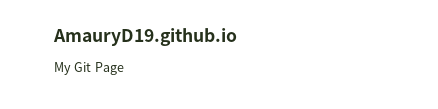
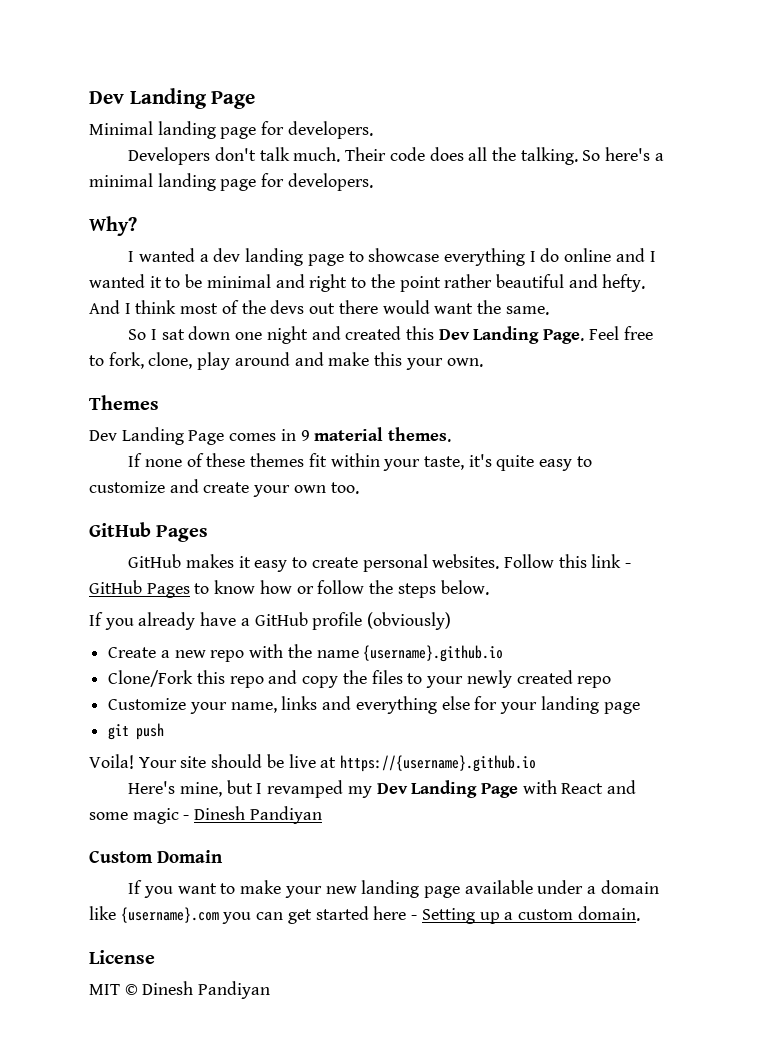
[53,28,237,46] [54,62,124,75] AmauryD19.github.io // My Git Page -> [89,88,256,109] [89,121,373,139] [128,147,664,165] [89,173,373,191] [89,216,137,236] [128,248,656,266] [89,274,646,292] [89,300,549,315] [128,326,653,344] [89,352,483,370] [89,395,159,410] [89,427,452,445] [128,453,592,471] [89,479,359,497] [89,522,209,542] [128,554,632,572] [89,580,489,598] [89,612,452,630] [108,644,504,662] [108,670,612,688] [108,696,640,714] [108,723,165,740] [89,754,537,772] [128,780,637,798] [89,806,322,824] [89,850,223,863] [128,880,659,898] [89,906,640,924] [89,950,155,964] [89,981,271,999] Dev Landing Page // Minimal landing page for developers. // Developers don't talk much. Their code does all the talking. So here's a minimal landing page for developers. // Why? // I wanted a dev landing page to showcase everything I do online and I wanted it to be minimal and right to the point rather beautiful and hefty. And I think most of the devs out there would want the same. // So I sat down one night and created this Dev Landing Page. Feel free to fork, clone, play around and make this your own. // Themes // Dev Landing Page comes in 9 material themes. // If none of these themes fit within your taste, it's quite easy to customize and create your own too. // GitHub Pages // GitHub makes it easy to create personal websites. Follow this link - GitHub Pages to know how or follow the steps below. // If you already have a GitHub profile (obviously) // Create a new repo with the name {username}.github.io // Clone/Fork this repo and copy the files to your newly created repo // Customize your name, links and everything else for your landing page // git push // Voila! Your site should be live at https://{username}.github.io // Here's mine, but I revamped my Dev Landing Page with React and some magic - Dinesh Pandiyan // Custom Domain // If you want to make your new landing page available under a domain like {username}.com you can get started here - Setting up a custom domain. // License // MIT © Dinesh Pandiyan

